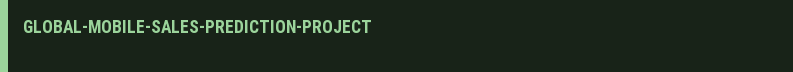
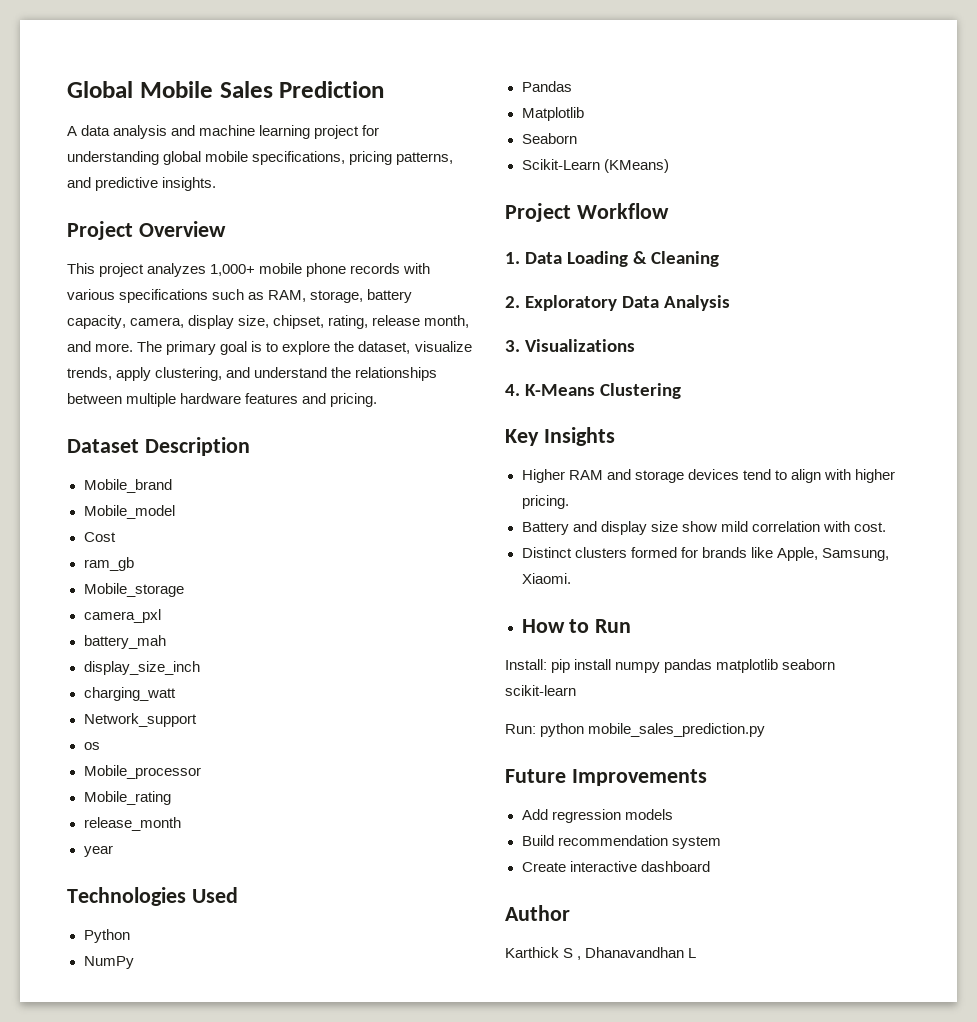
[23,20,372,33] GLOBAL-MOBILE-SALES-PREDICTION-PROJECT -> [67,81,385,98] [67,125,380,139] [67,151,454,165] [67,177,217,191] [67,221,226,240] [67,263,431,277] [67,289,413,303] [67,315,470,329] [67,341,472,355] [67,367,438,381] [67,393,378,407] [67,437,250,456] [83,479,172,493] [83,505,175,519] [83,532,116,542] [83,557,134,571] [83,583,184,597] [83,609,161,623] [83,635,166,649] [83,661,200,675] [83,687,176,701] [83,713,197,727] [83,742,100,750] [83,765,201,779] [83,791,171,805] [83,817,181,831] [83,845,113,857] [67,887,238,906] [83,929,130,943] [83,956,134,969] [521,81,572,92] [521,107,584,121] [521,133,577,144] [521,159,669,173] [505,203,669,222] [505,251,719,267] [505,295,730,311] [505,339,635,352] [505,383,681,399] [505,427,615,446] [521,469,895,483] [521,495,569,509] [521,521,886,535] [521,547,889,561] [521,573,571,584] [521,619,632,633] [505,659,836,673] [505,685,576,696] [505,723,766,737] [505,769,707,786] [521,809,673,823] [521,835,721,849] [521,861,710,872] [505,905,570,921] [505,947,697,960] Global Mobile Sales Prediction // A data analysis and machine learning project for understanding global mobile specifications, pricing patterns, and predictive insights. // Project Overview // This project analyzes 1,000+ mobile phone records with various specifications such as RAM, storage, battery capacity, camera, display size, chipset, rating, release month, and more. The primary goal is to explore the dataset, visualize trends, apply clustering, and understand the relationships between multiple hardware features and pricing. // Dataset Description // Mobile_brand // Mobile_model // Cost // ram_gb // Mobile_storage // camera_pxl // battery_mah // display_size_inch // charging_watt // Network_support // os // Mobile_processor // Mobile_rating // release_month // year // Technologies Used // Python // NumPy // Pandas // Matplotlib // Seaborn // Scikit-Learn (KMeans) // Project Workflow // 1. Data Loading & Cleaning // 2. Exploratory Data Analysis // 3. Visualizations // 4. K-Means Clustering // Key Insights // Higher RAM and storage devices tend to align with higher pricing. // Battery and display size show mild correlation with cost. // Distinct clusters formed for brands like Apple, Samsung, Xiaomi. // How to Run // Install: pip install numpy pandas matplotlib seaborn scikit-learn // Run: python mobile_sales_prediction.py // Future Improvements // Add regression models // Build recommendation system // Create interactive dashboard // Author // Karthick S , Dhanavandhan L

